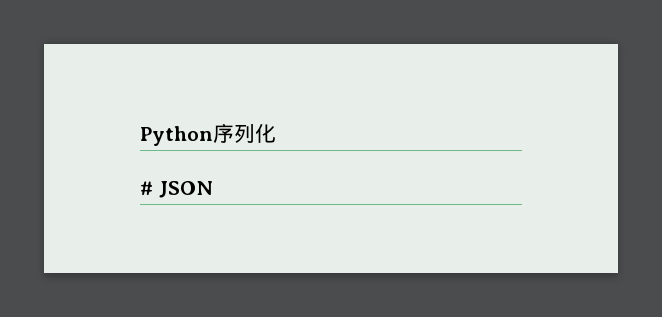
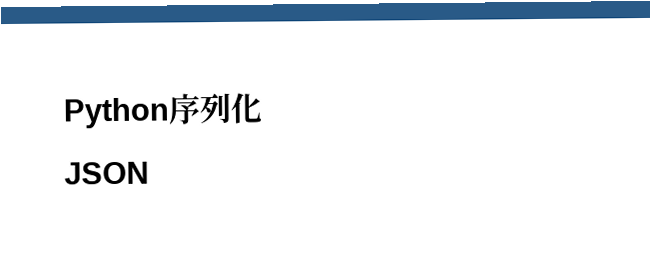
[140,181,153,195] # -> (262, 108) none

